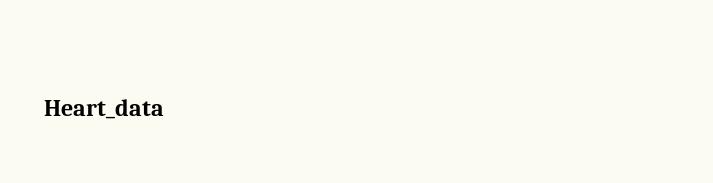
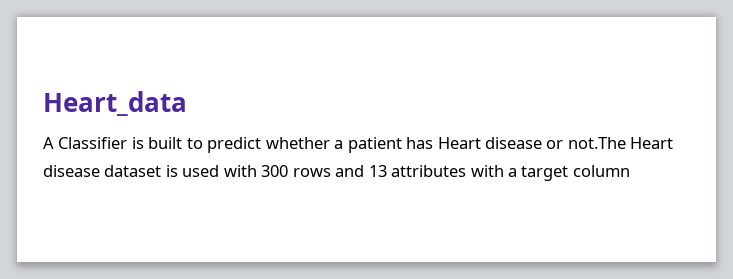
(164, 109) none -> [43,137,674,153] [43,165,630,181] // A Classifier is built to predict whether a patient has Heart disease or not.The Heart disease dataset is used with 300 rows and 13 attributes with a target column

